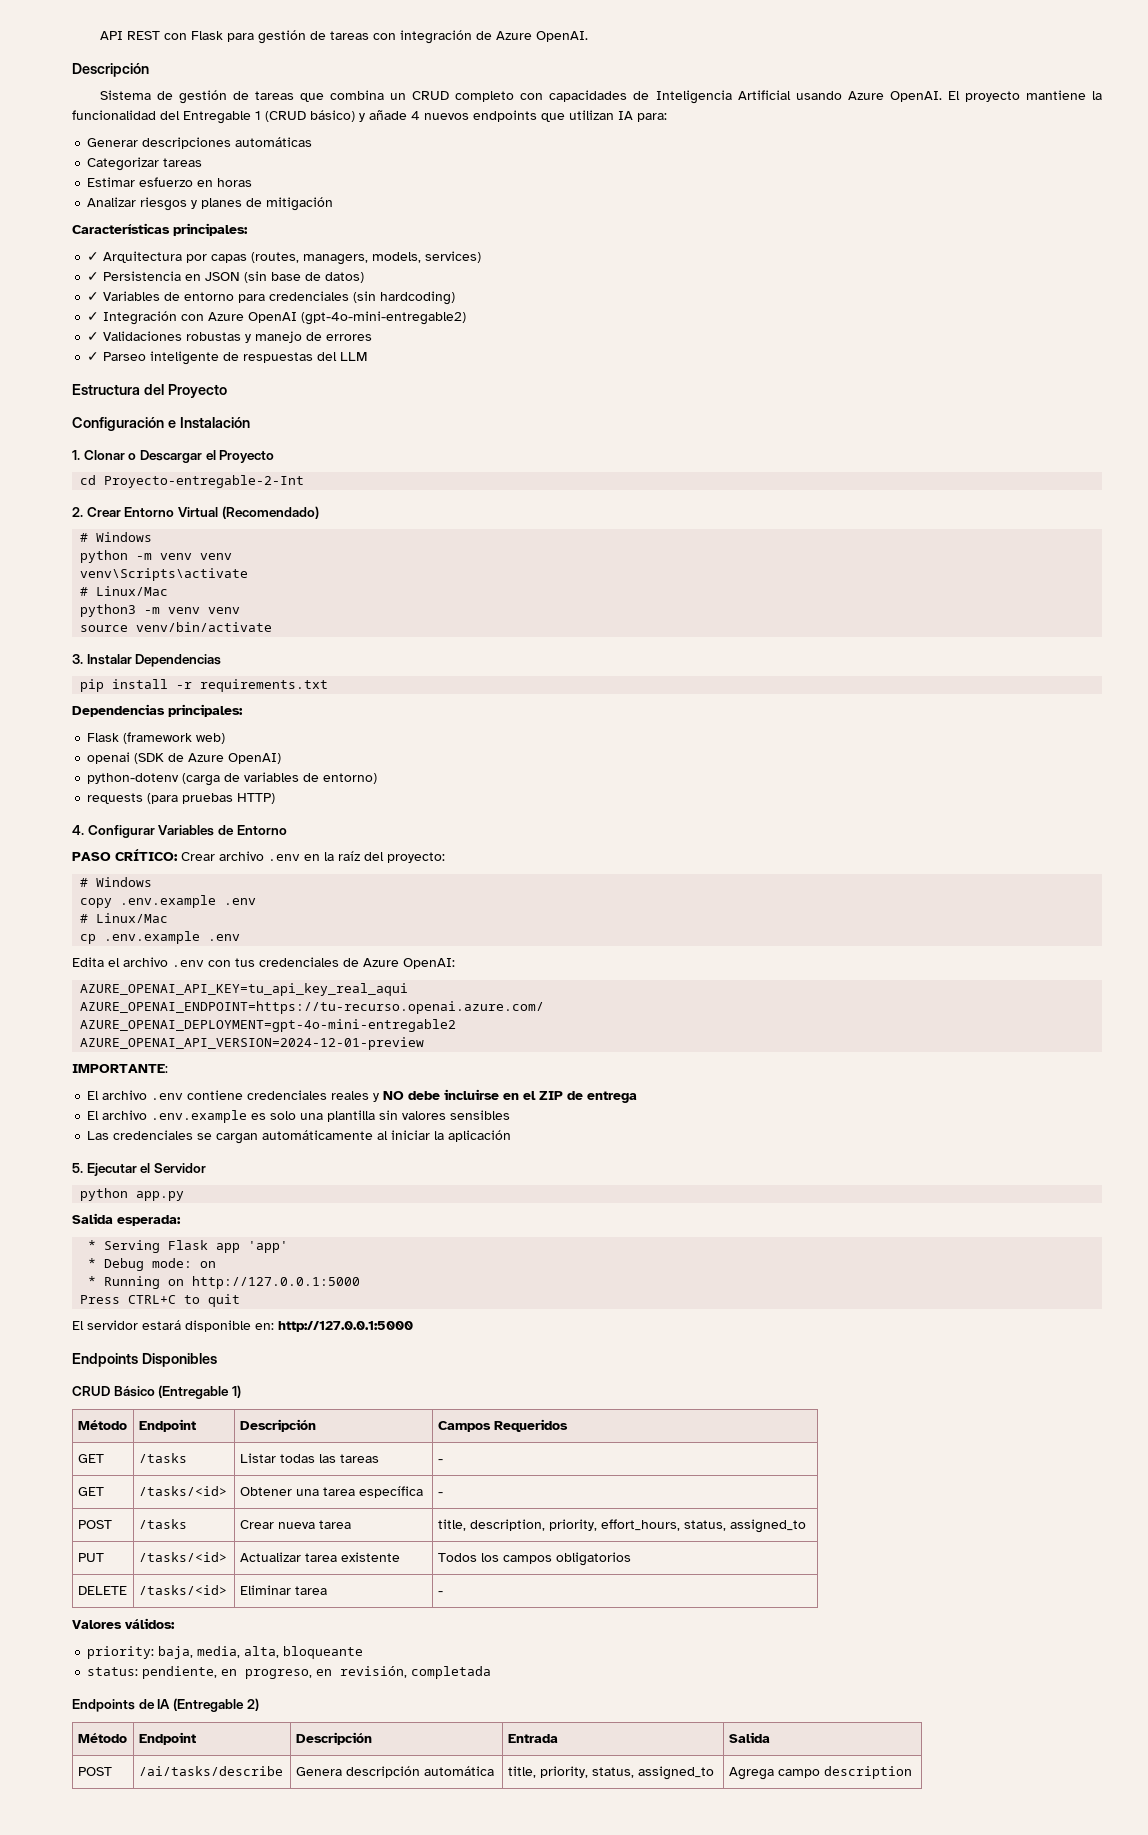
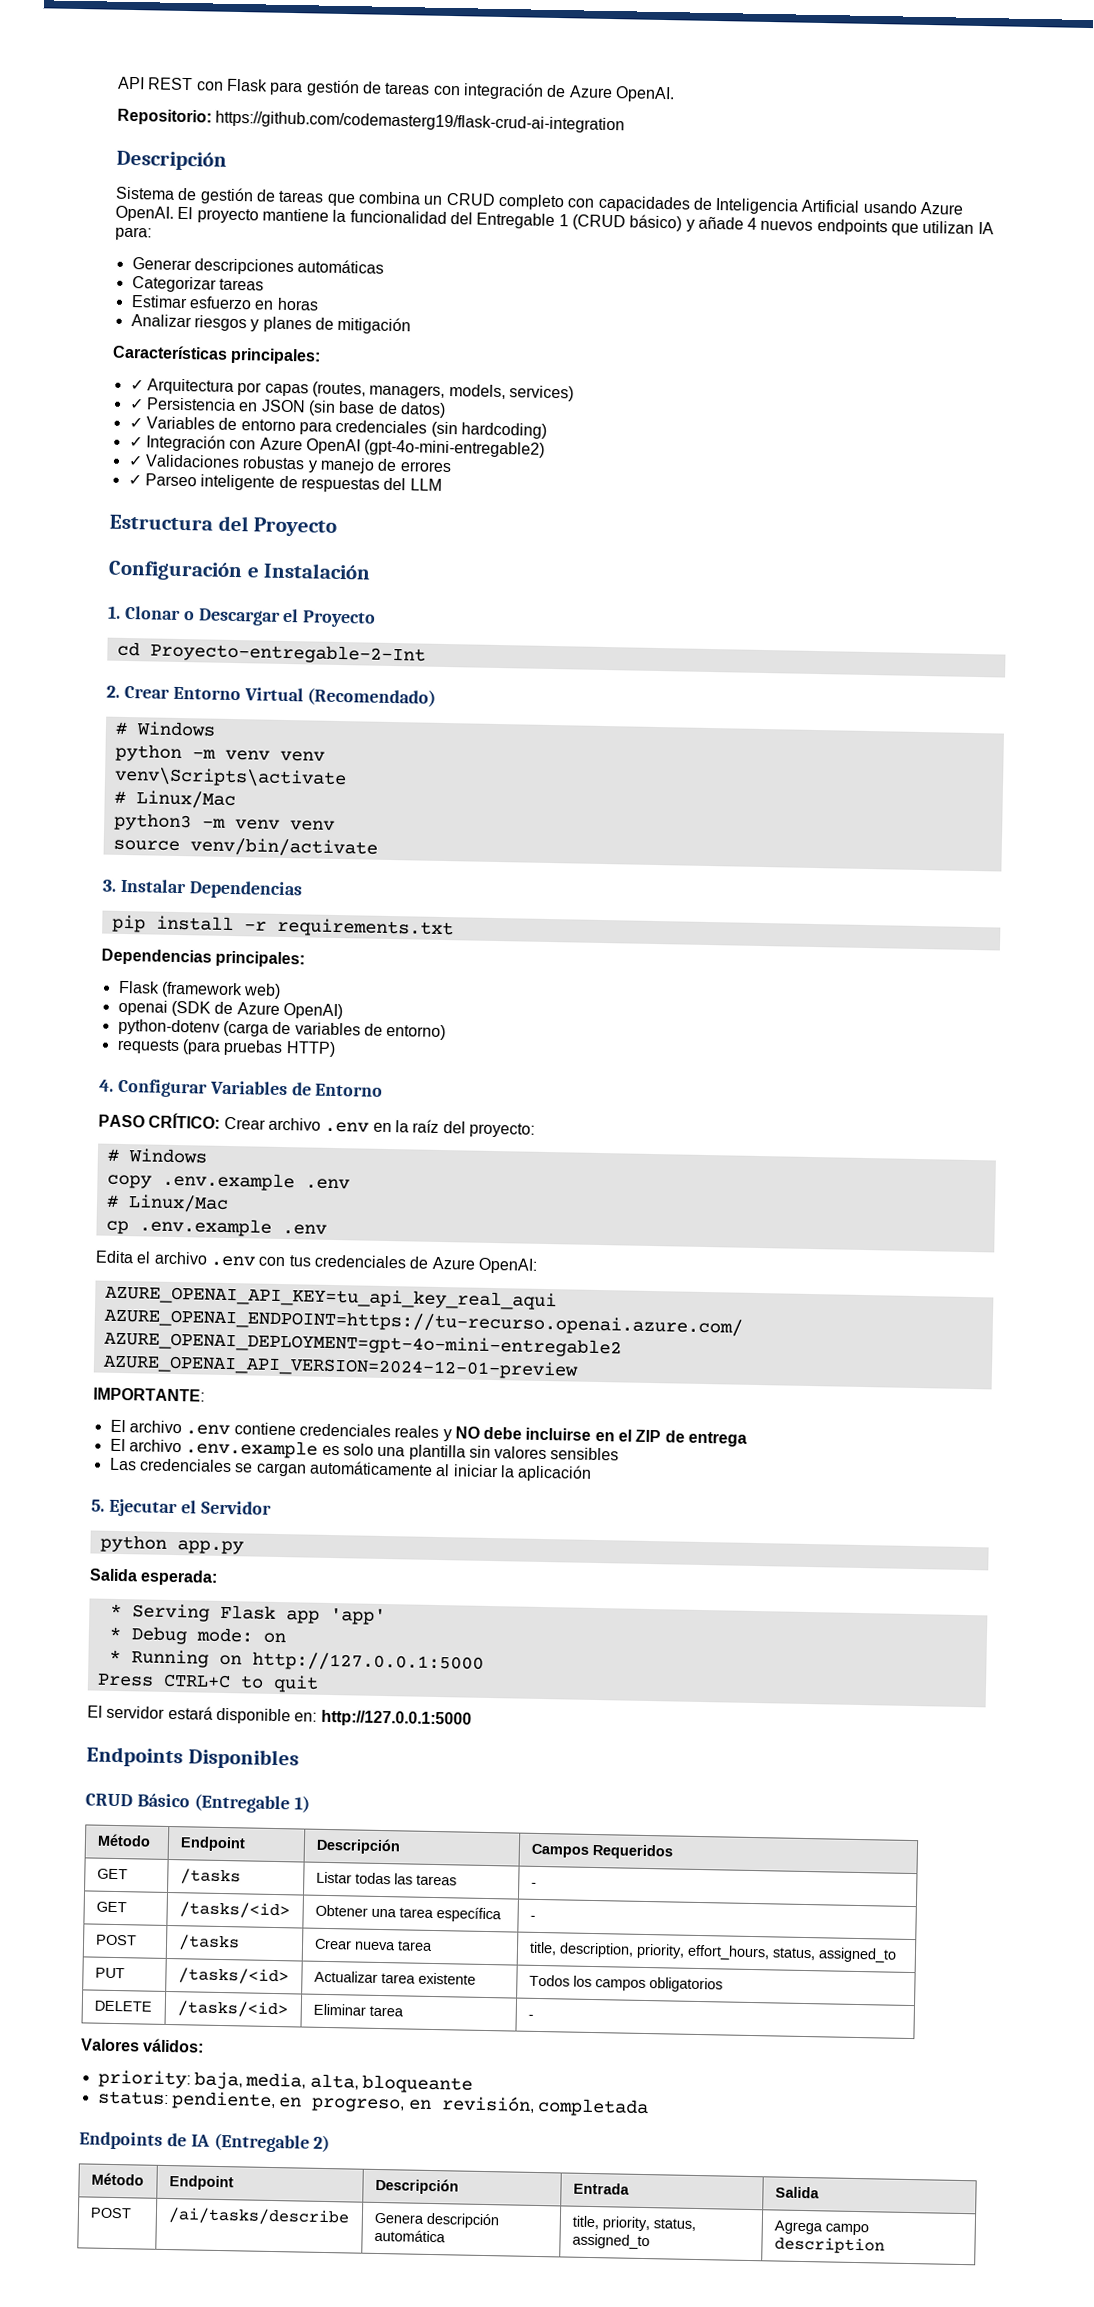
(588, 36) none -> [117,108,626,134] // Repositorio: https://github.com/codemasterg19/flask-crud-ai-integration

